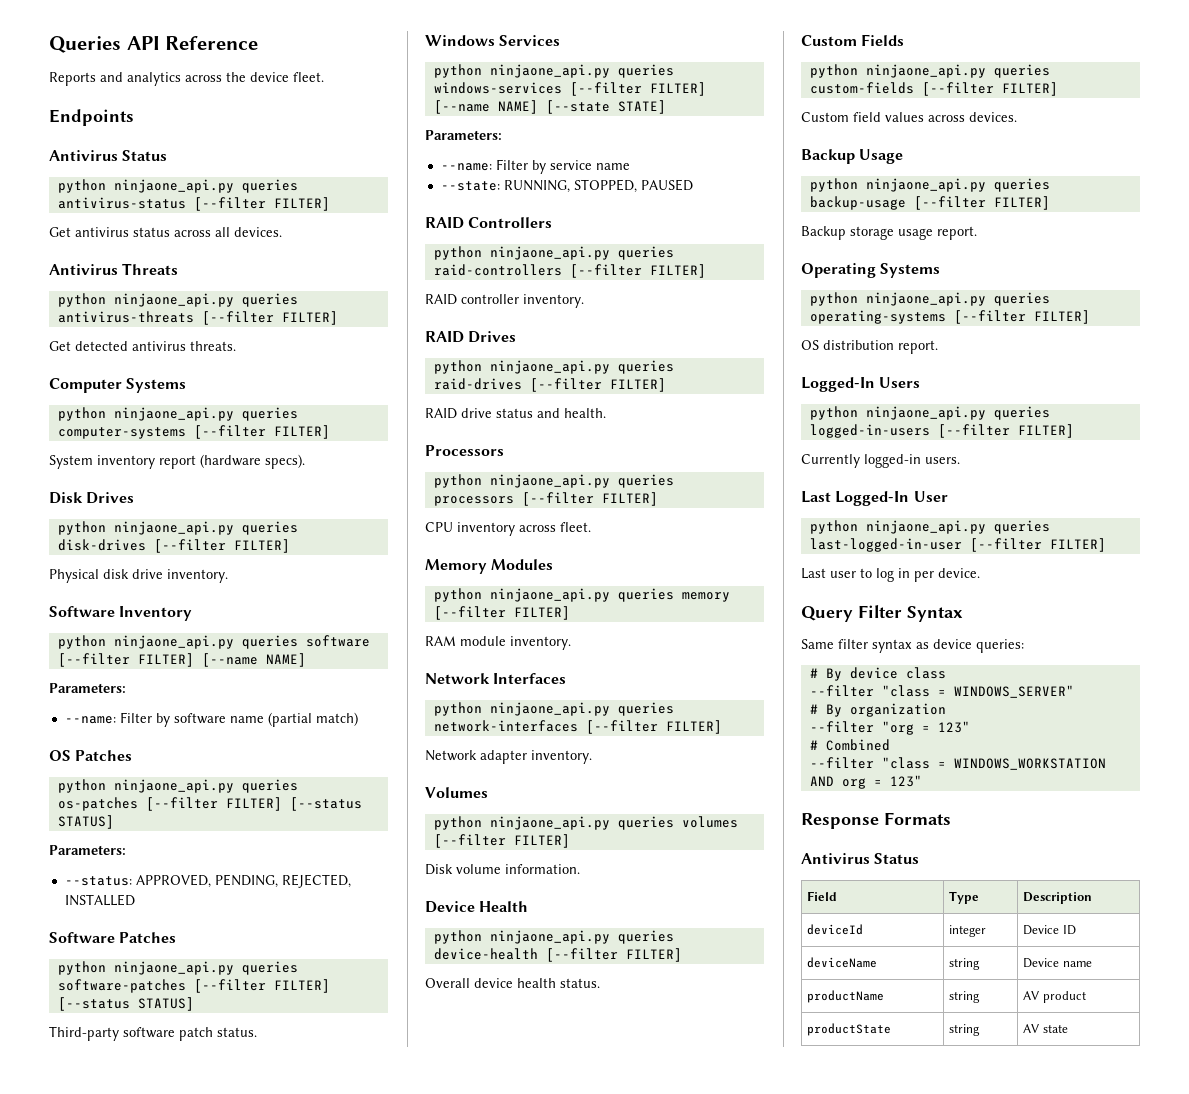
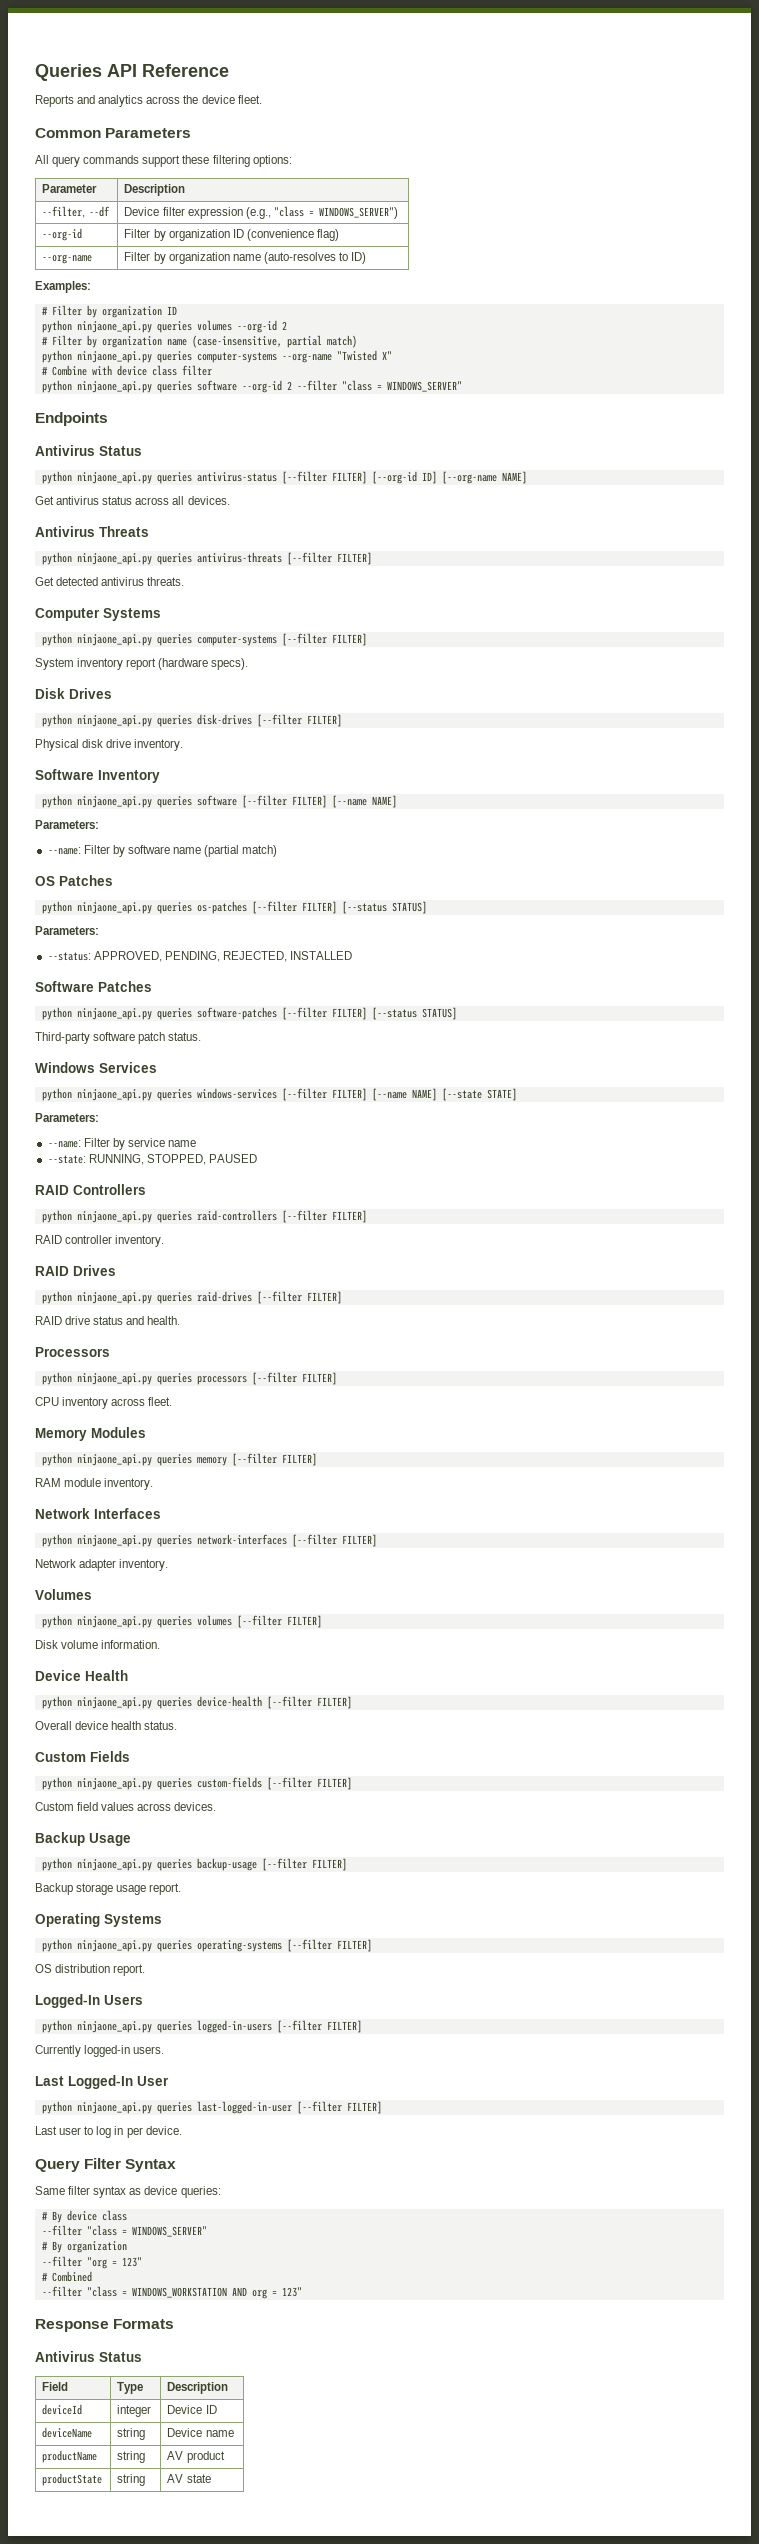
(324, 77) none -> [35,128,192,138] [35,155,292,167] [42,184,98,193] [124,184,186,196] [42,206,110,218] [124,206,398,219] [42,228,83,241] [124,229,339,241] [42,254,93,264] [124,252,367,264] [35,281,91,293] [41,305,177,318] [41,320,287,333] [41,335,357,348] [41,350,392,363] [41,365,212,376] [41,380,462,393] // Common Parameters // All query commands support these filtering options: // Parameter | Description // --filter, --df | Device filter expression (e.g., "class = WINDOWS_SERVER") // --org-id | Filter by organization ID (convenience flag) // --org-name | Filter by organization name (auto-resolves to ID) // Examples: // # Filter by organization ID // python ninjaone_api.py queries volumes --org-id 2 // # Filter by organization name (case-insensitive, partial match) // python ninjaone_api.py queries computer-systems --org-name "Twisted X" // # Combine with device class filter // python ninjaone_api.py queries software --org-id 2 --filter "class = WINDOWS_SERVER"
(330, 204) none -> [371,471,527,484] [--org-id ID] [--org-name NAME]

